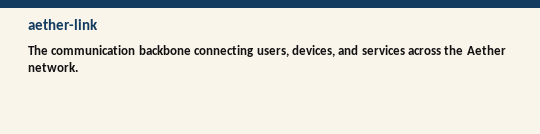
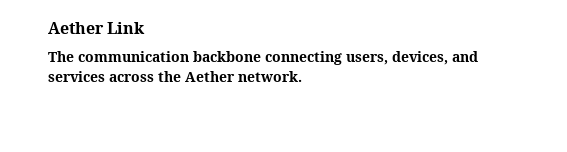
[28,19,98,30] aether-link -> [48,22,146,34] Aether Link

